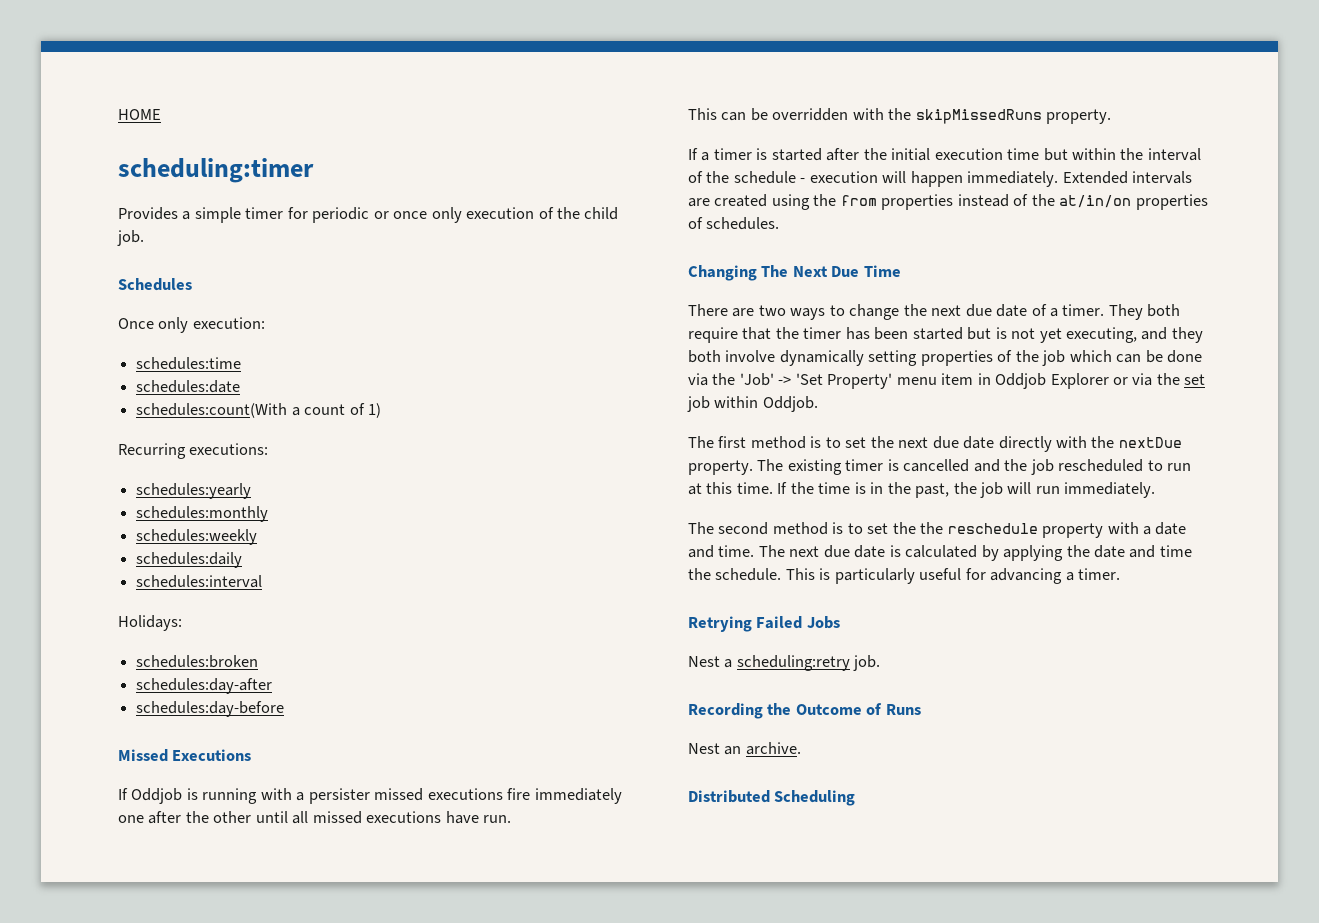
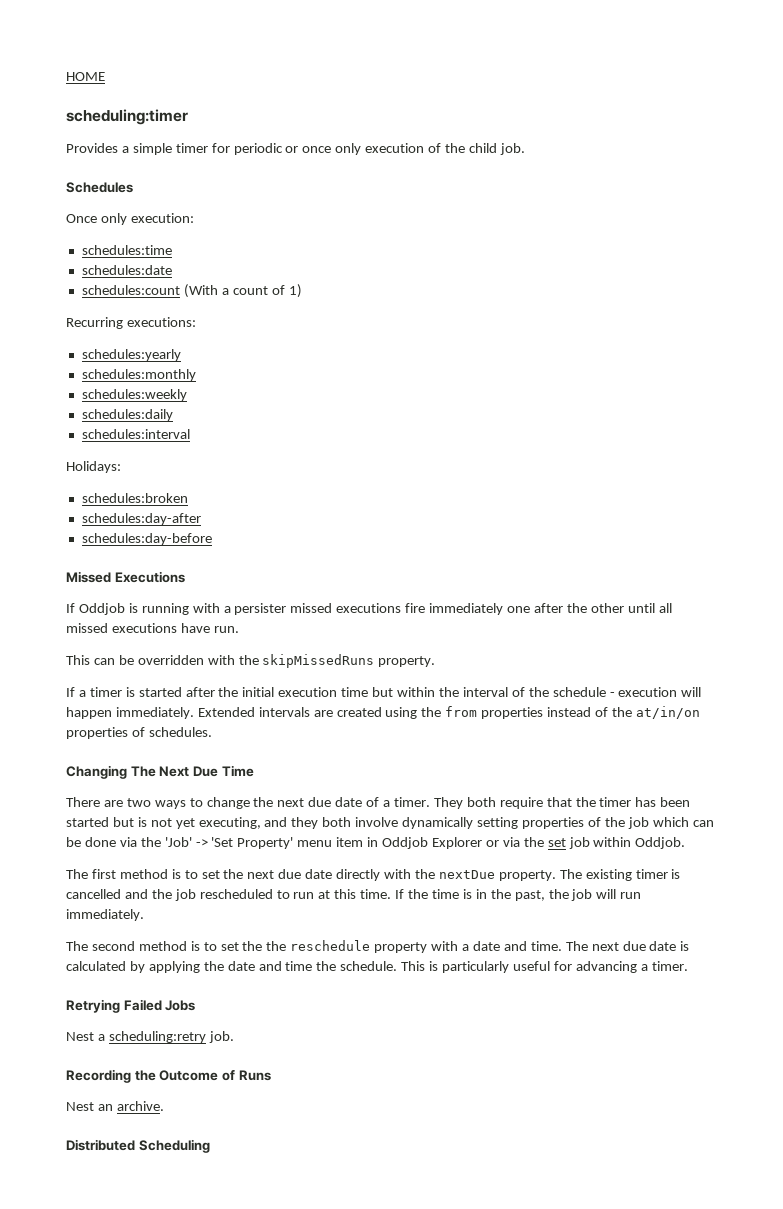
[136,403,288,418] schedules:count(With -> [81,284,218,298] schedules:count (With

